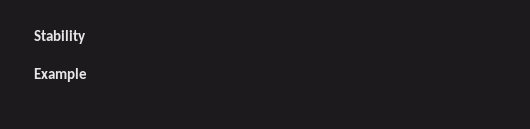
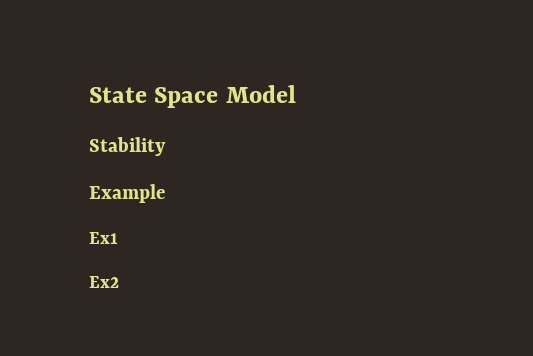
(34, 37) none -> [89,85,296,108] State Space Model //
(87, 75) none -> [89,232,118,244] [89,276,119,288] // Ex1 // Ex2

